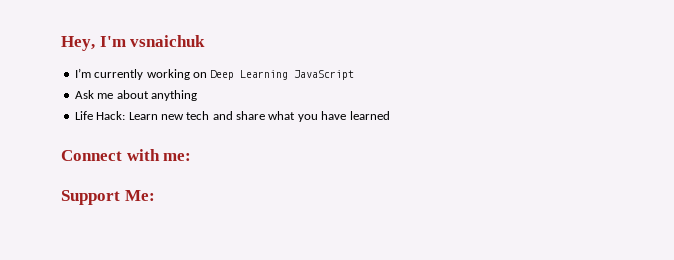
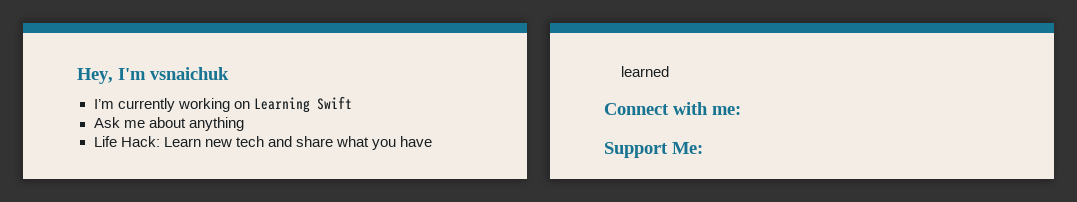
[210,70,355,80] Deep Learning JavaScript -> [253,96,352,113] Learning Swift

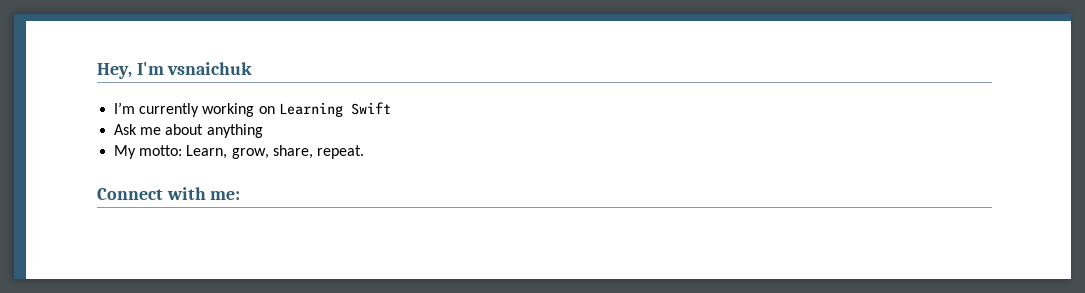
[93,136,432,150] [620,66,669,77] Life Hack: Learn new tech and share what you have learned -> [114,145,364,159] My motto: Learn, grow, share, repeat.
[604,142,703,158] // Support Me: -> (241, 195) none

